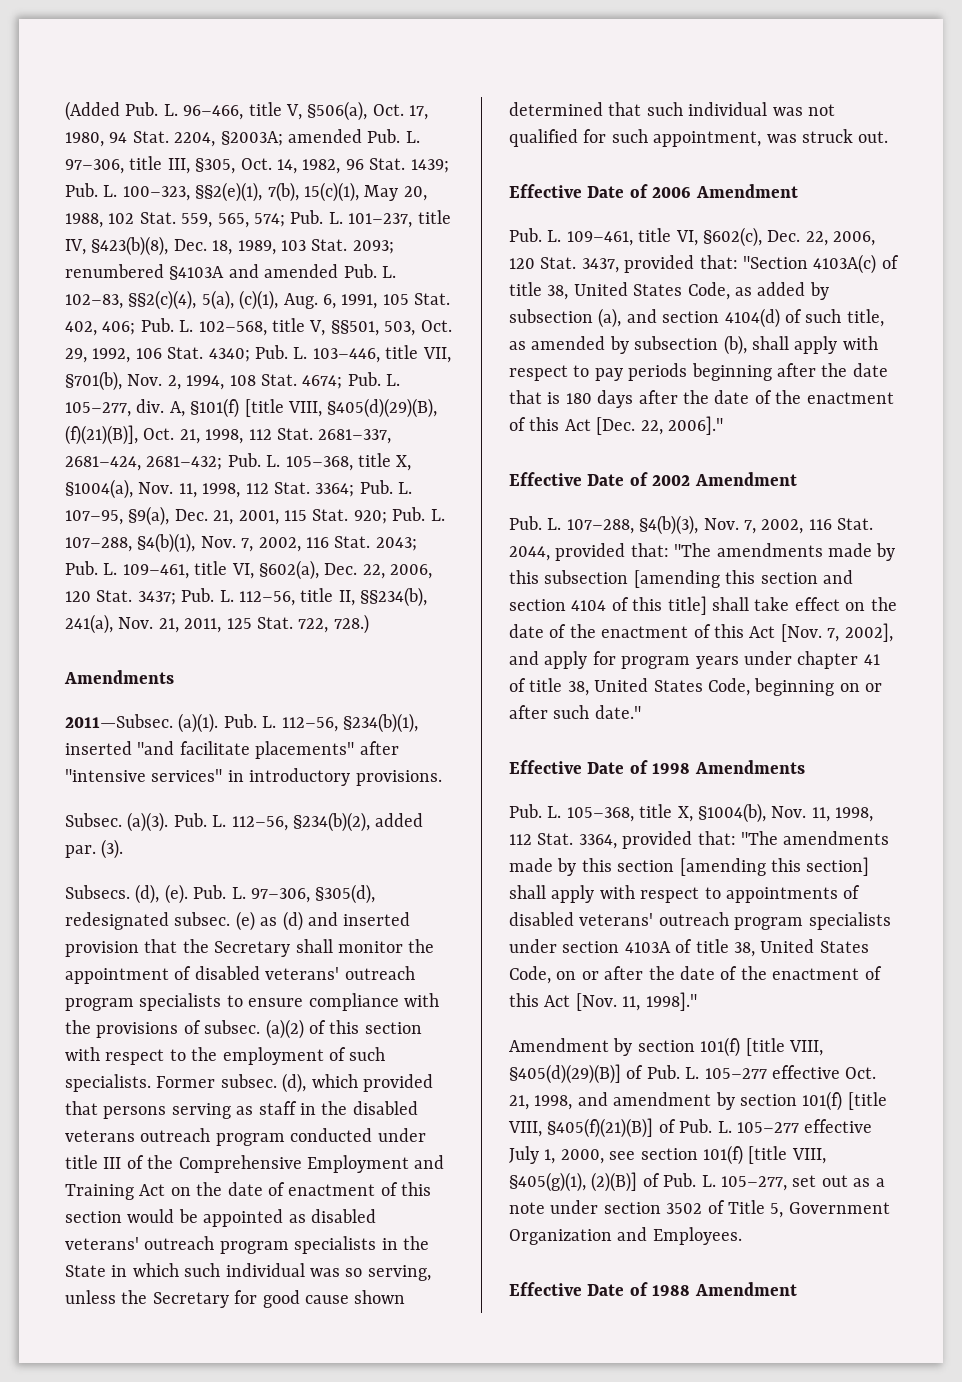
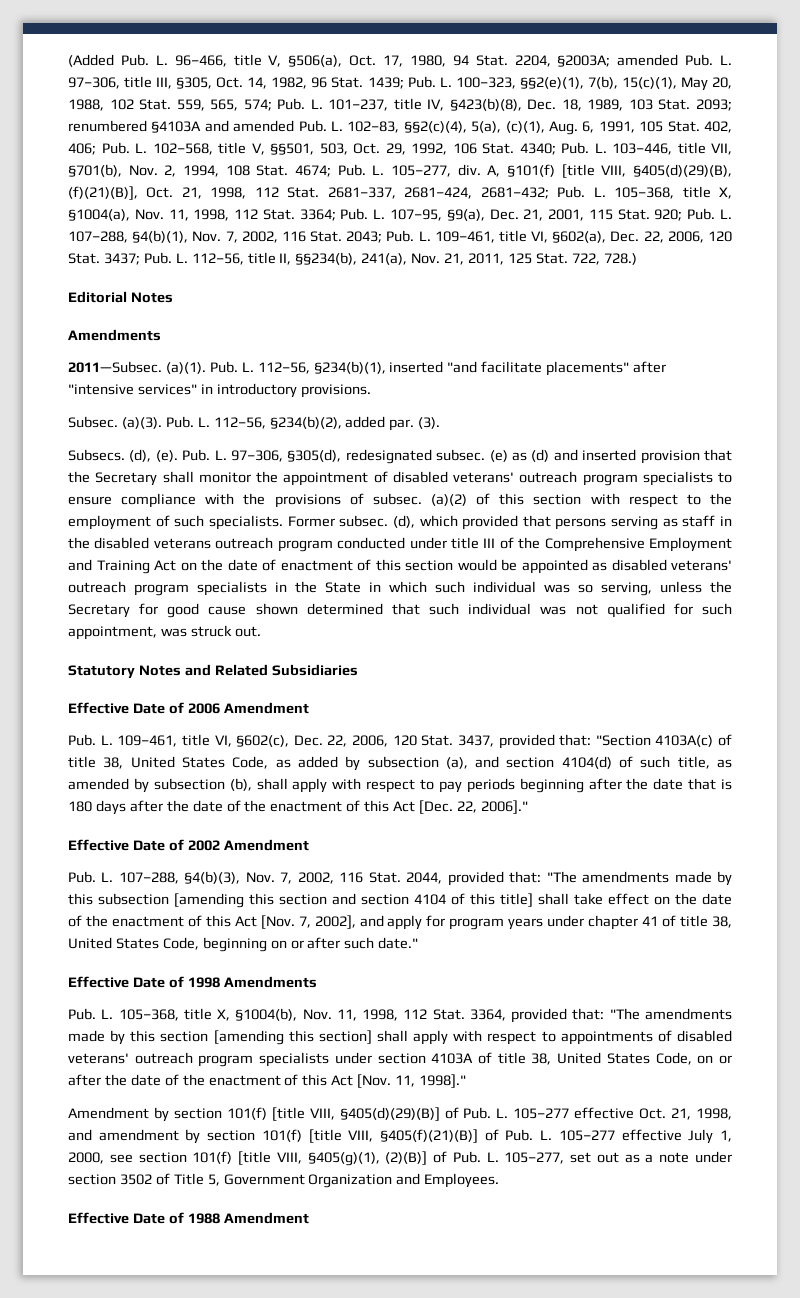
(369, 624) none -> [68,291,173,303] // Editorial Notes
(889, 137) none -> [68,664,358,679] // Statutory Notes and Related Subsidiaries

